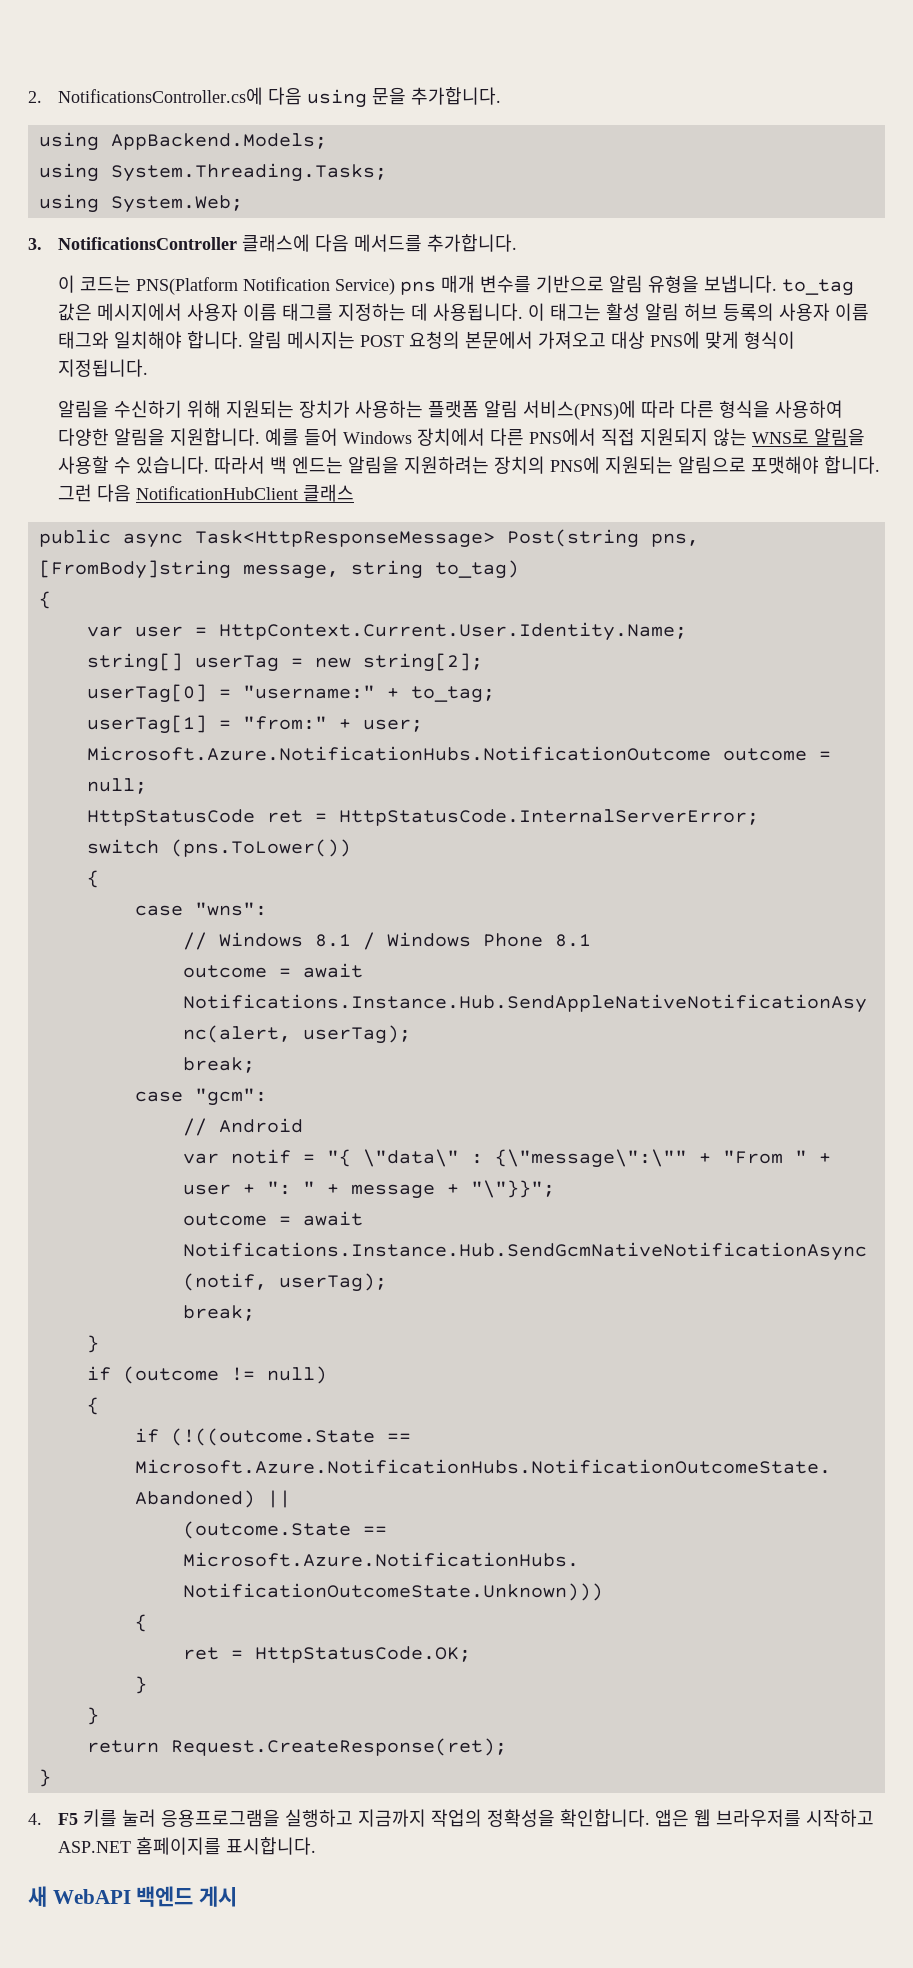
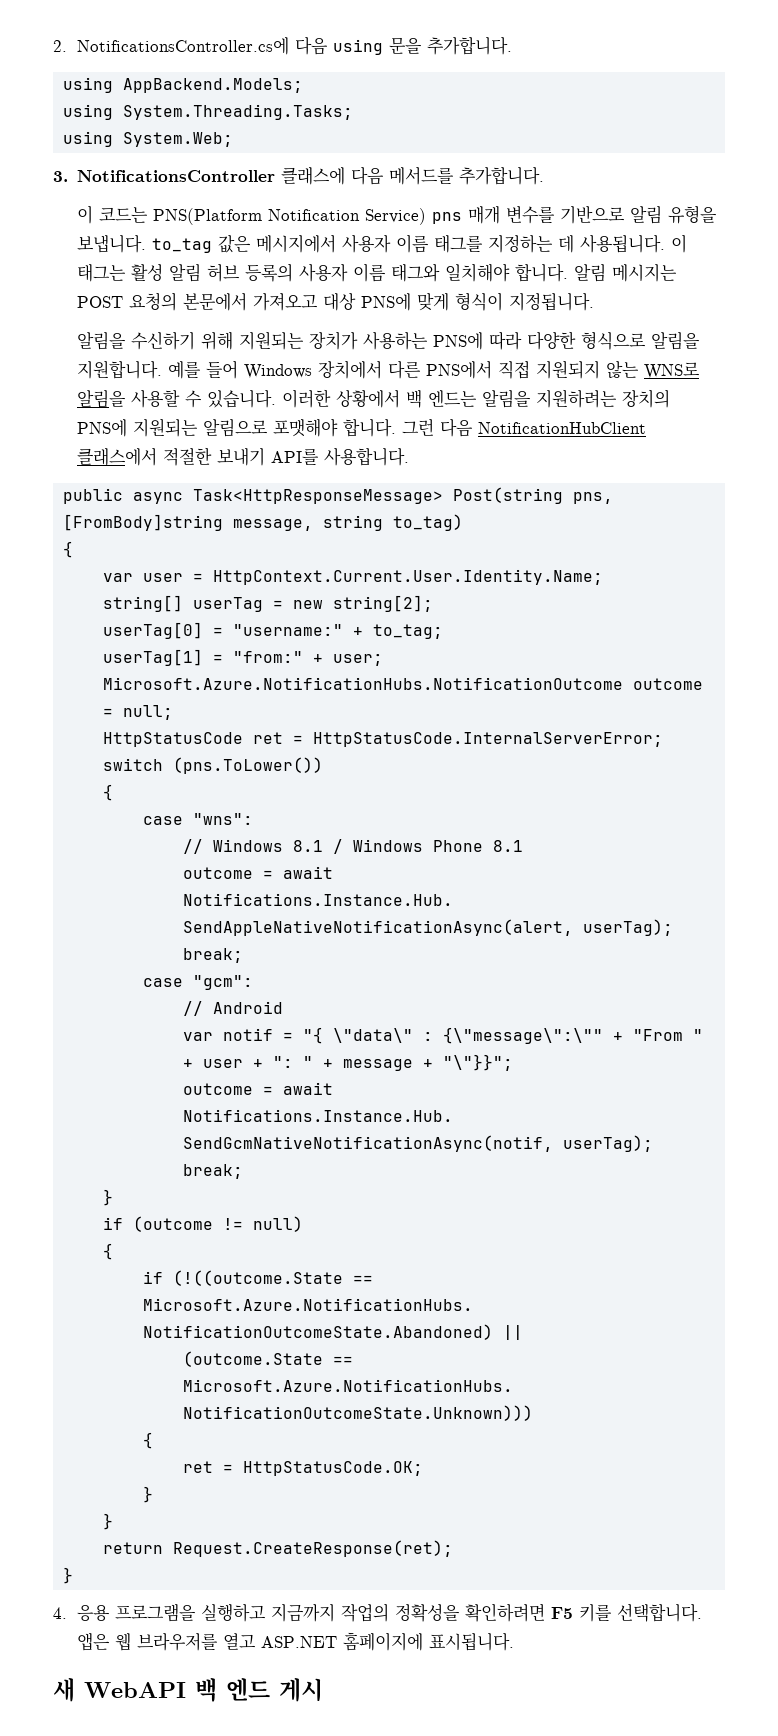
[428,400,844,420] [58,428,110,446] 플랫폼 알림 서비스(PNS)에 따라 다른 형식을 사용하여 다양한 -> [432,331,646,350] PNS에 따라 다양한 형식으로
[214,456,266,474] 따라서 -> [281,389,400,408] 이러한 상황에서
[303,484,355,502] 클래스 -> [76,447,409,466] 클래스에서 적절한 보내기 API를 사용합니다.
[58,1809,875,1827] [58,1837,317,1855] F5 키를 눌러 응용프로그램을 실행하고 지금까지 작업의 정확성을 확인합니다. 앱은 웹 브라우저를 시작하고 ASP.NET 홈페이지를 표시합니다. -> [76,1603,702,1622] [76,1632,514,1651] 응용 프로그램을 실행하고 지금까지 작업의 정확성을 확인하려면 F5 키를 선택합니다. 앱은 웹 브라우저를 열고 ASP.NET 홈페이지에 표시됩니다.
[136,1886,194,1907] 백엔드 -> [195,1678,270,1702] 백 엔드

